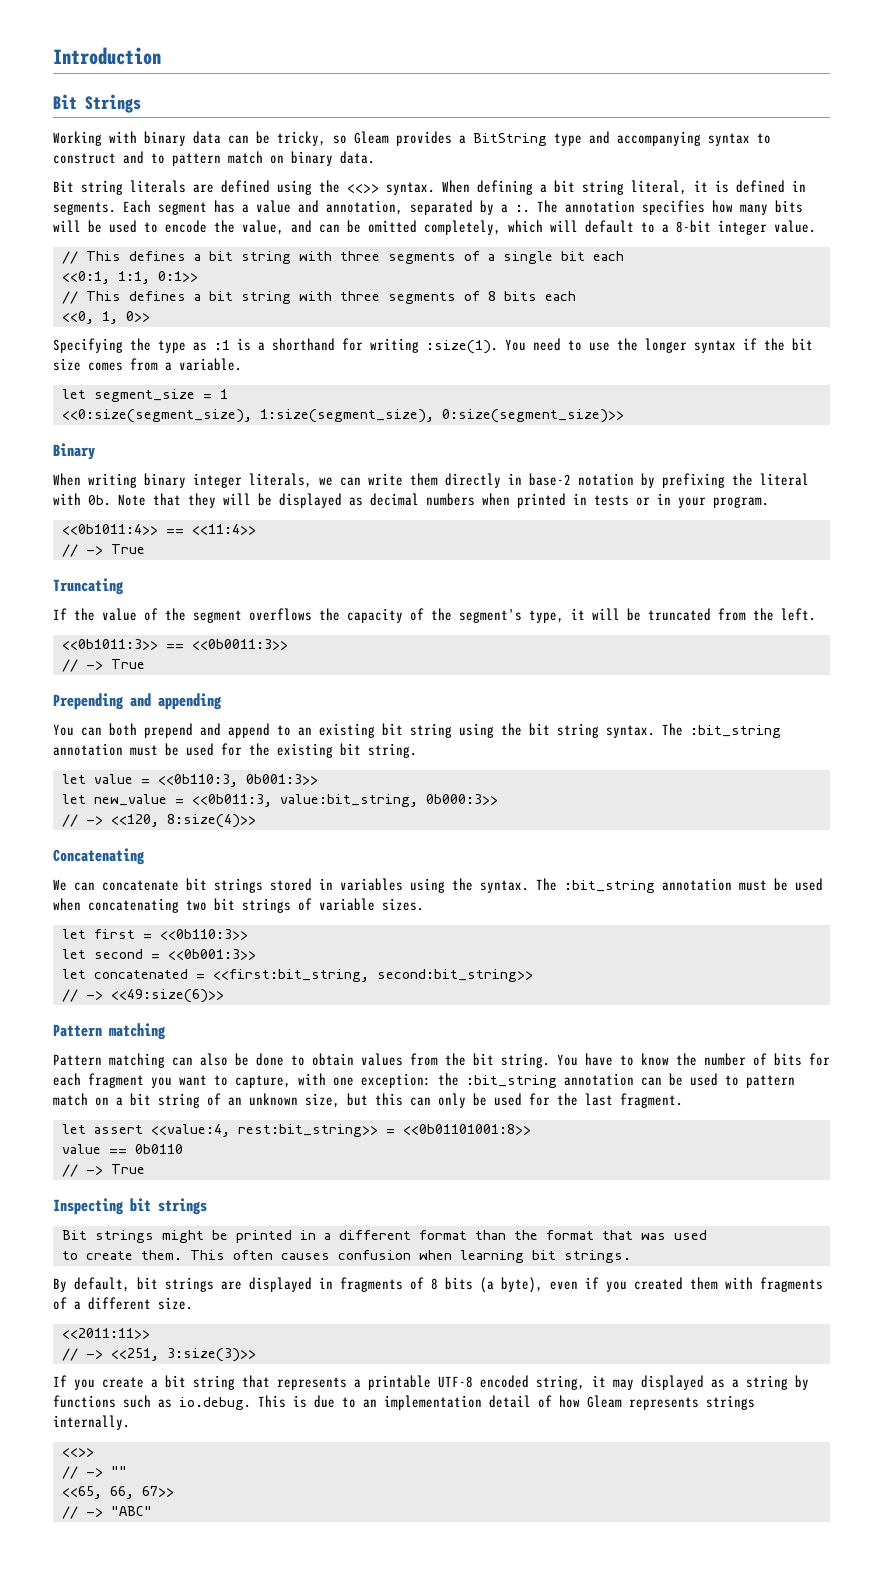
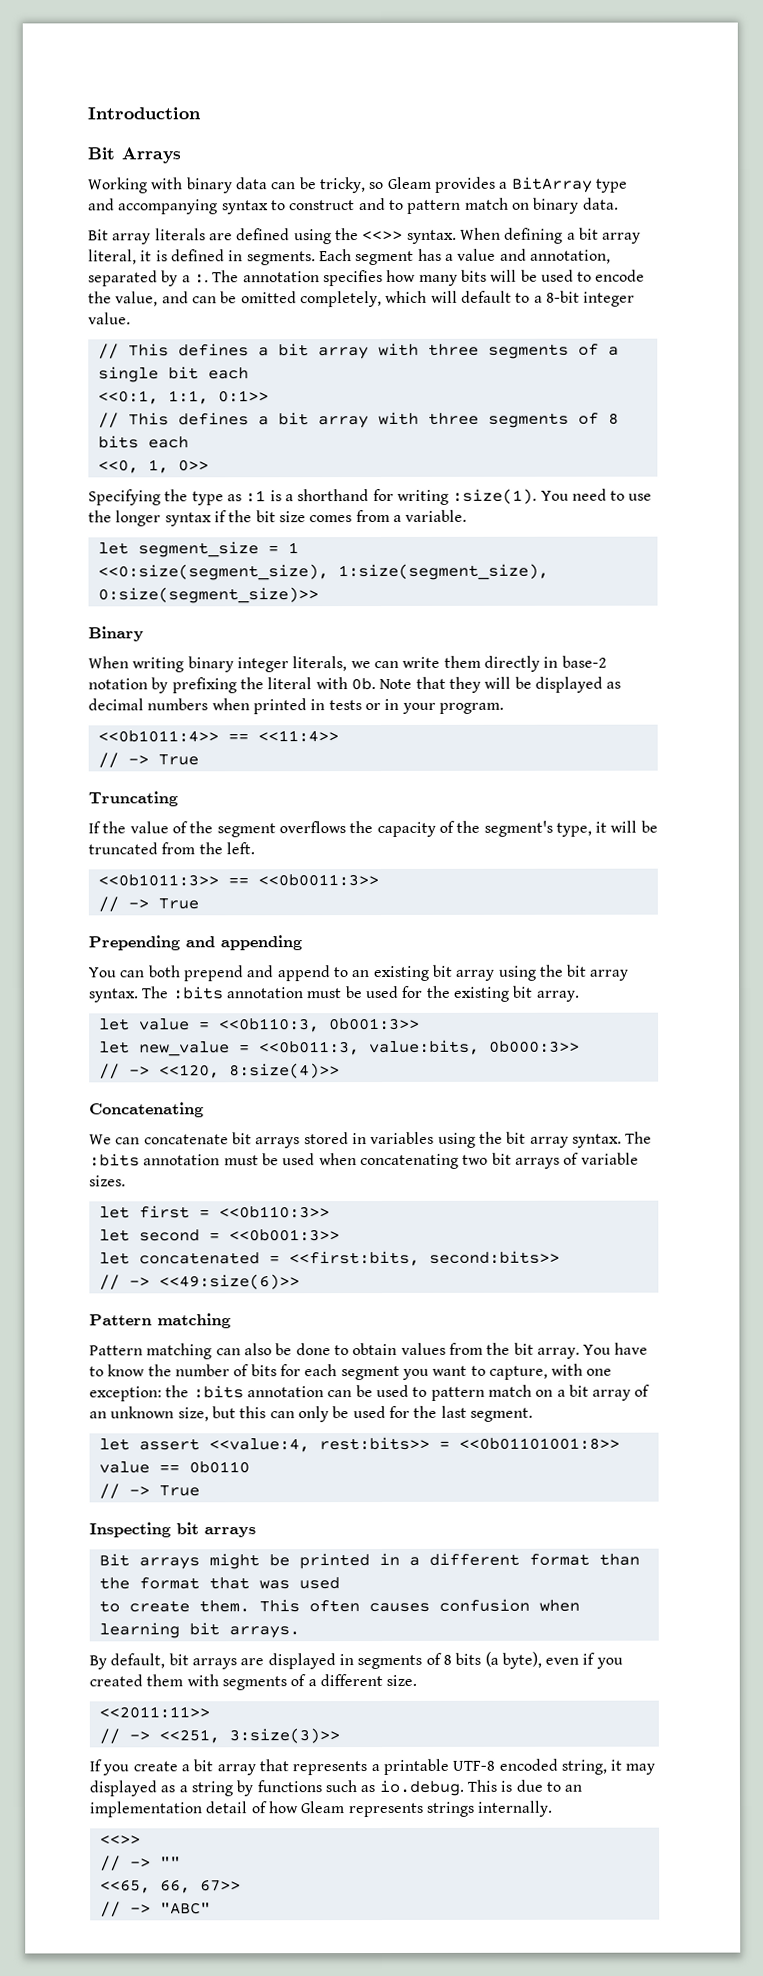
[85,94,141,113] Strings -> [121,147,181,164] Arrays
[473,133,547,146] BitString -> [511,176,593,193] BitArray
[81,180,123,195] string -> [112,233,152,245] array
[582,180,624,195] string -> [602,232,642,244] array
[240,251,291,264] string -> [317,347,369,360] array
[240,291,291,304] string -> [317,416,369,429] array
[410,723,781,738] string using the bit string syntax. The :bit_string -> [455,964,629,981] [89,986,224,1003] array using the bit array syntax. The :bits
[368,743,417,758] string. -> [536,990,580,1002] array.
[279,794,418,807] value:bit_string, -> [368,1039,480,1056] value:bits,
[214,878,263,893] strings -> [255,1137,301,1149] arrays
[480,878,655,893] syntax. The :bit_string -> [506,1131,653,1148] [89,1153,140,1167] bit array syntax. The :bits
[242,898,291,913] strings -> [514,1157,560,1169] arrays
[212,969,533,982] <<first:bit_string, second:bit_string>> -> [288,1250,560,1267] <<first:bits, second:bits>>
[501,1053,550,1068] string. -> [536,1347,580,1359] array.
[88,1073,144,1088] fragment -> [340,1365,400,1381] segment
[466,1075,557,1088] :bit_string -> [192,1385,244,1399] :bits
[158,1093,200,1108] string -> [592,1389,632,1401] array
[620,1093,683,1108] fragment. -> [469,1407,533,1422] segment.
[237,1124,378,1137] rest:bit_string>> -> [318,1436,430,1451] rest:bits>>
[158,1198,207,1215] [61,1230,154,1243] strings // Bit strings -> [204,1527,256,1538] [98,1553,200,1570] arrays // Bit arrays
[563,1250,631,1263] strings. -> [228,1626,300,1639] arrays.
[165,1277,214,1292] strings -> [191,1658,237,1670] arrays
[340,1277,403,1292] fragments -> [357,1654,423,1670] segments
[760,1277,823,1292] fragments -> [221,1676,287,1691] segments
[193,1375,235,1390] string -> [216,1764,256,1776] array

